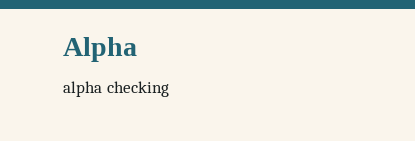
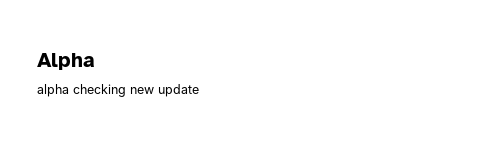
(169, 89) none -> [130,84,199,97] new update

